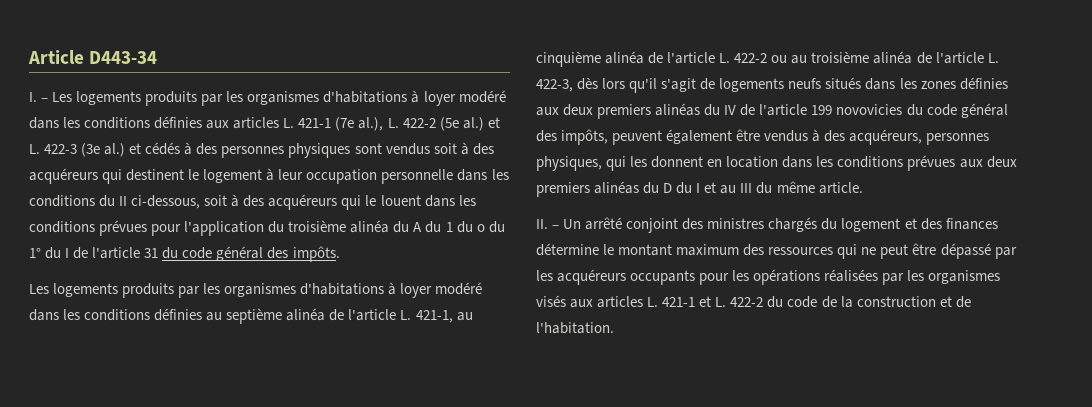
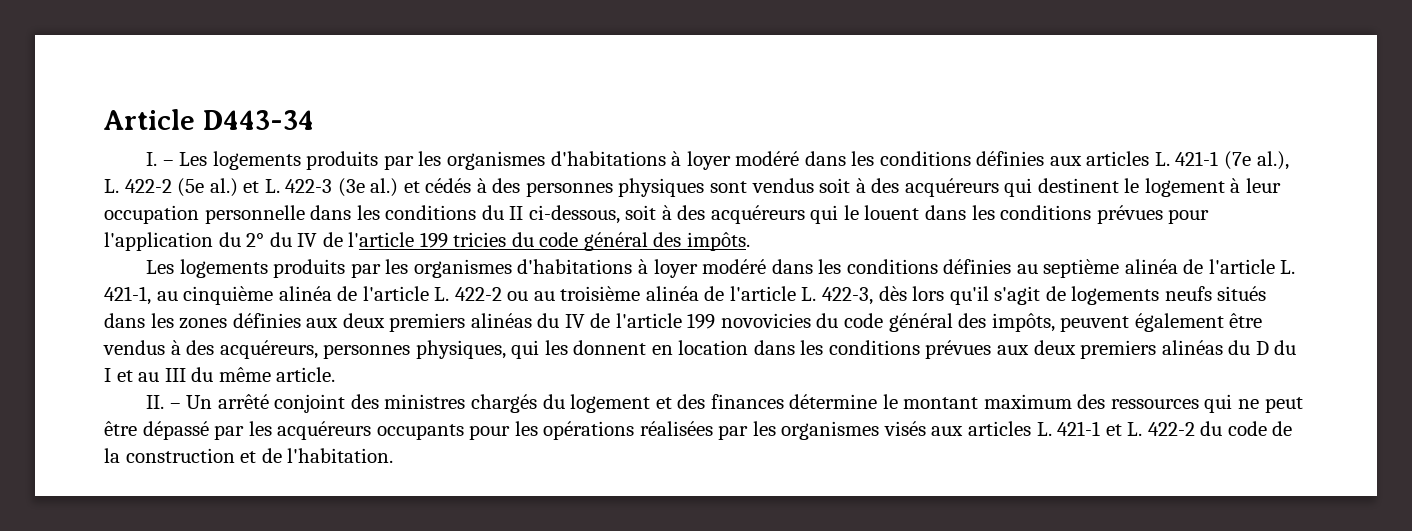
[288,220,505,233] [29,247,159,259] troisième alinéa du A du 1 du o du 1° du I de l'article 31 -> [246,232,507,248] 2° du IV de l'article 199 tricies

